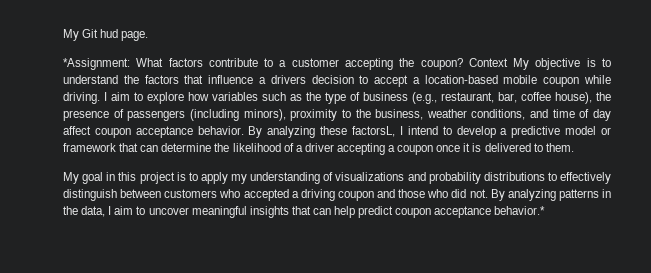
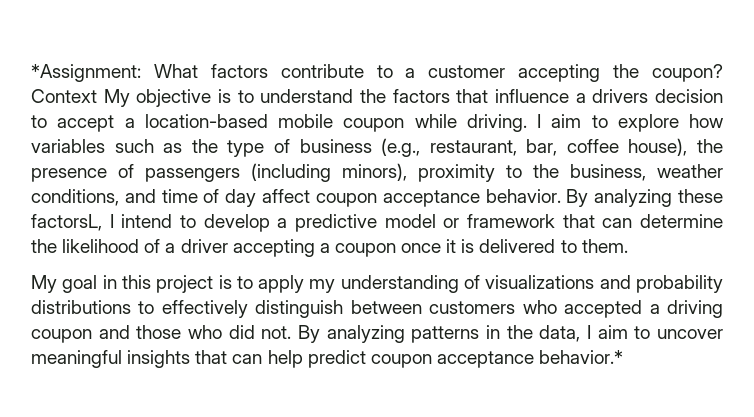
[63,29,149,41] My Git hud page. // -> (31, 73) none

